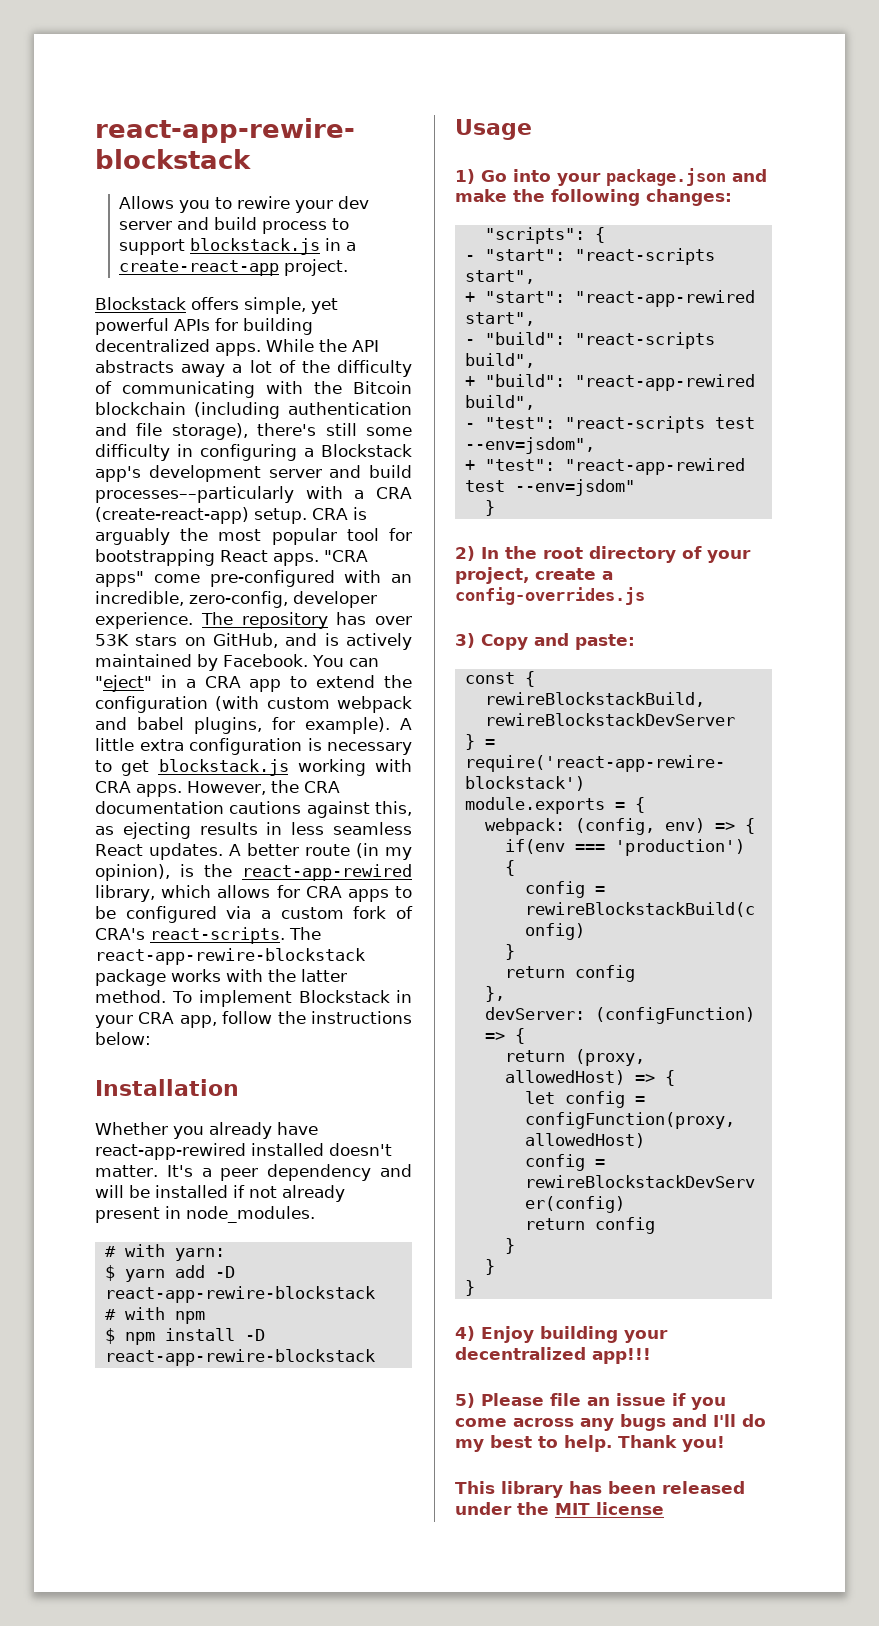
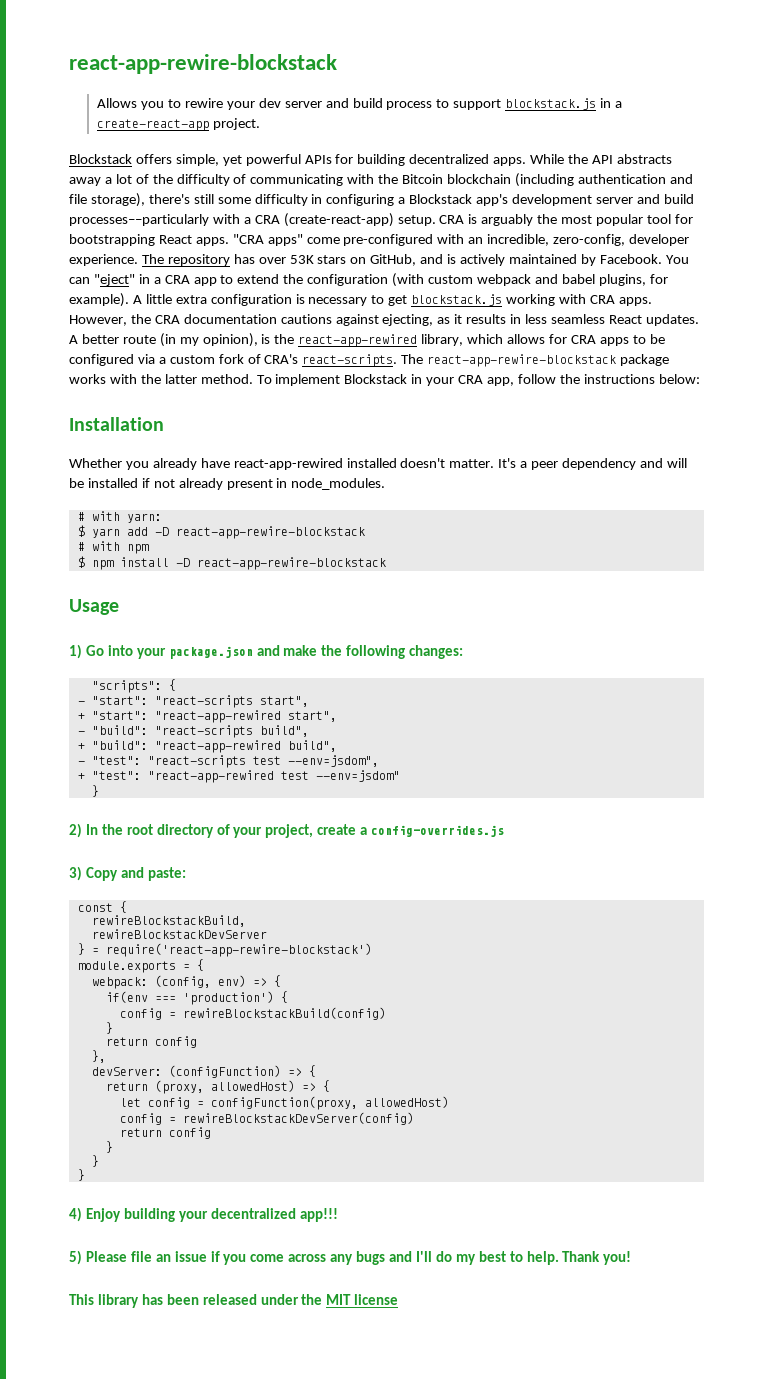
[375,801,412,816] [95,822,191,839] this, as ejecting -> [382,314,463,326] ejecting, as it

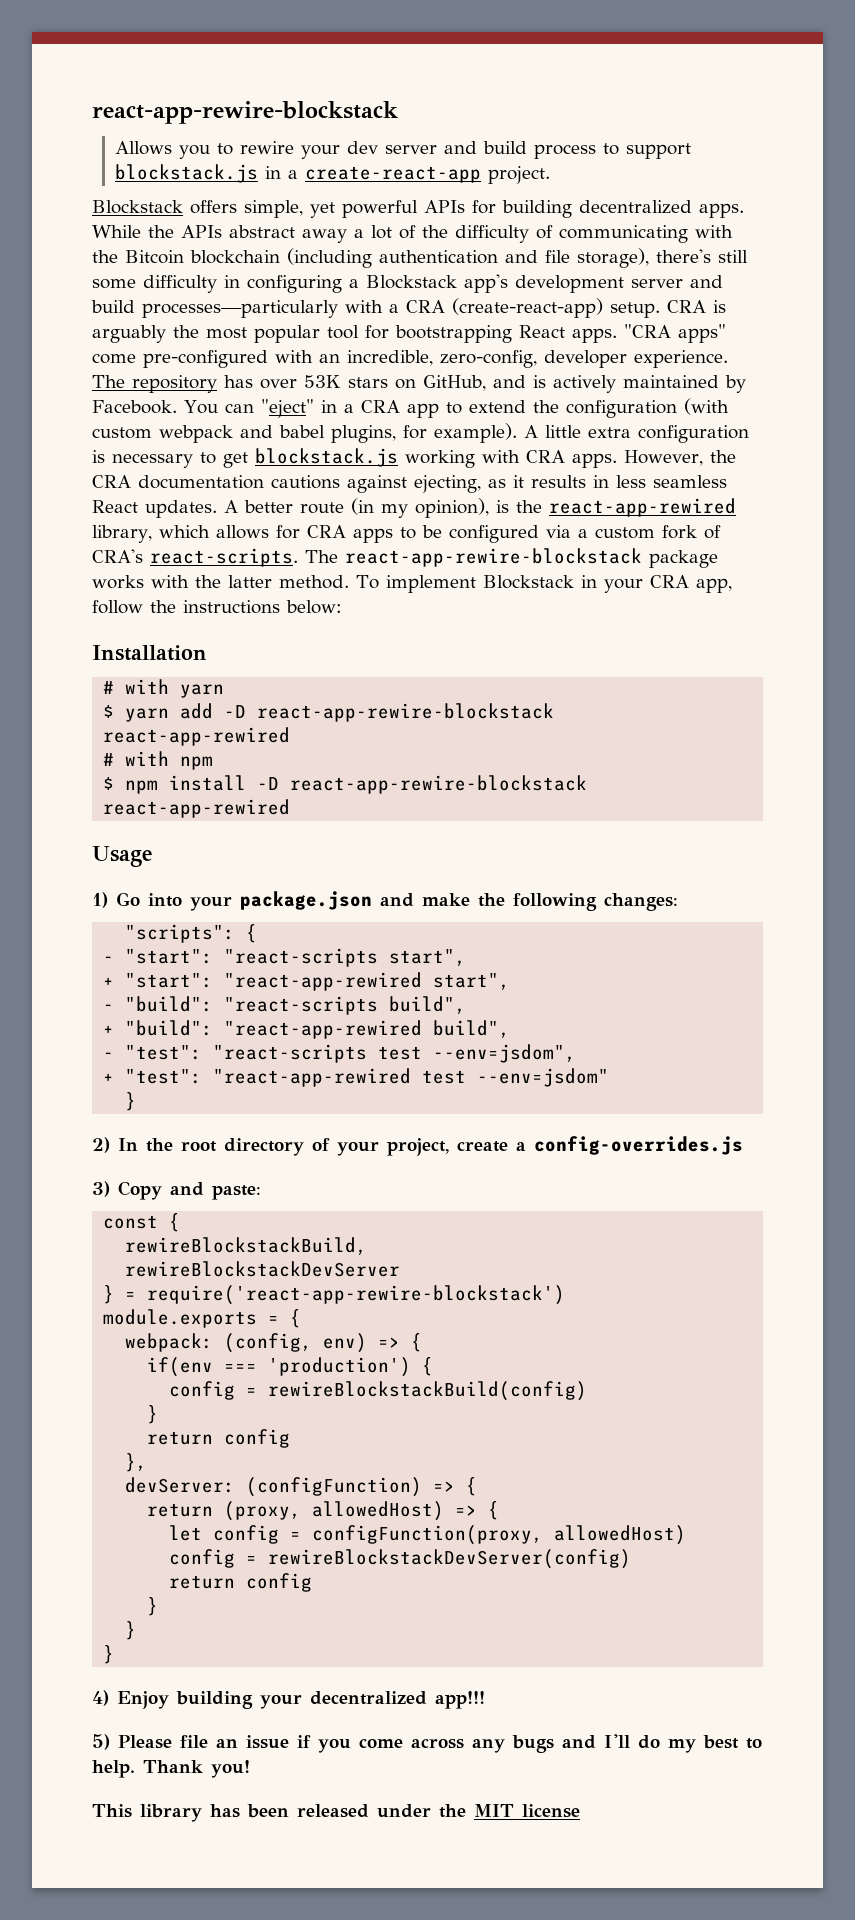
[591,154,672,164] API abstracts -> [181,225,295,238] APIs abstract
[69,458,687,470] [69,478,386,490] [77,511,162,523] // Whether you already have react-app-rewired installed doesn't matter. It's a peer dependency and will be installed if not already present in node_modules. // # with yarn: -> [103,679,225,698] // # with yarn
(365, 532) none -> [103,727,291,746] react-app-rewired
(386, 563) none -> [103,799,291,818] react-app-rewired

